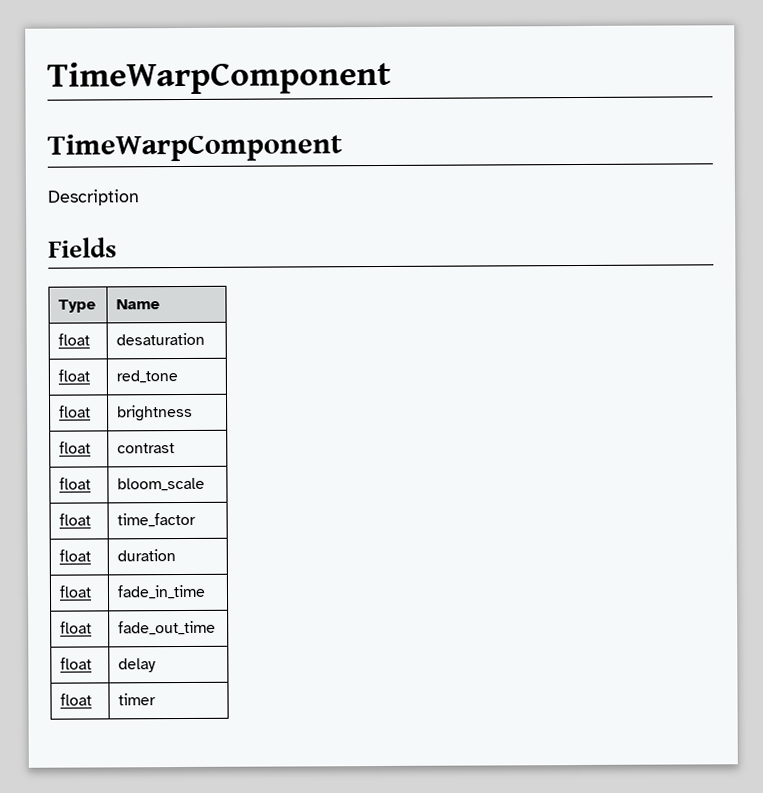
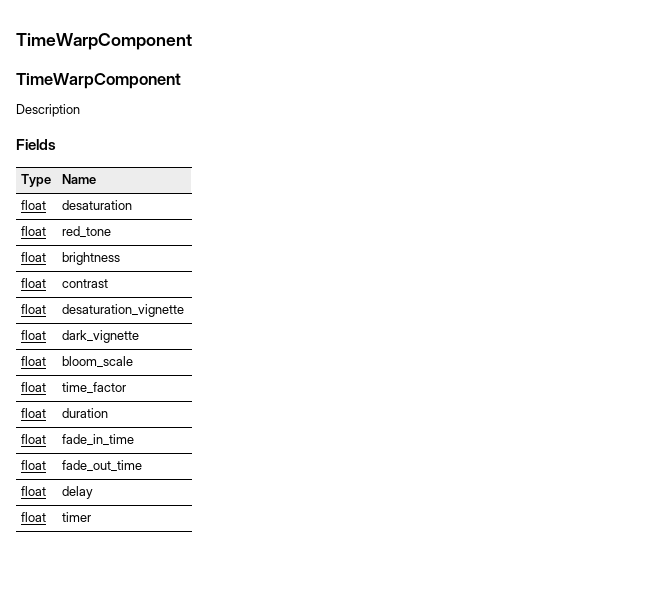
(176, 448) none -> [21,304,47,314] [62,304,185,317] [21,330,47,340] [62,330,140,343] // float | desaturation_vignette // float | dark_vignette

